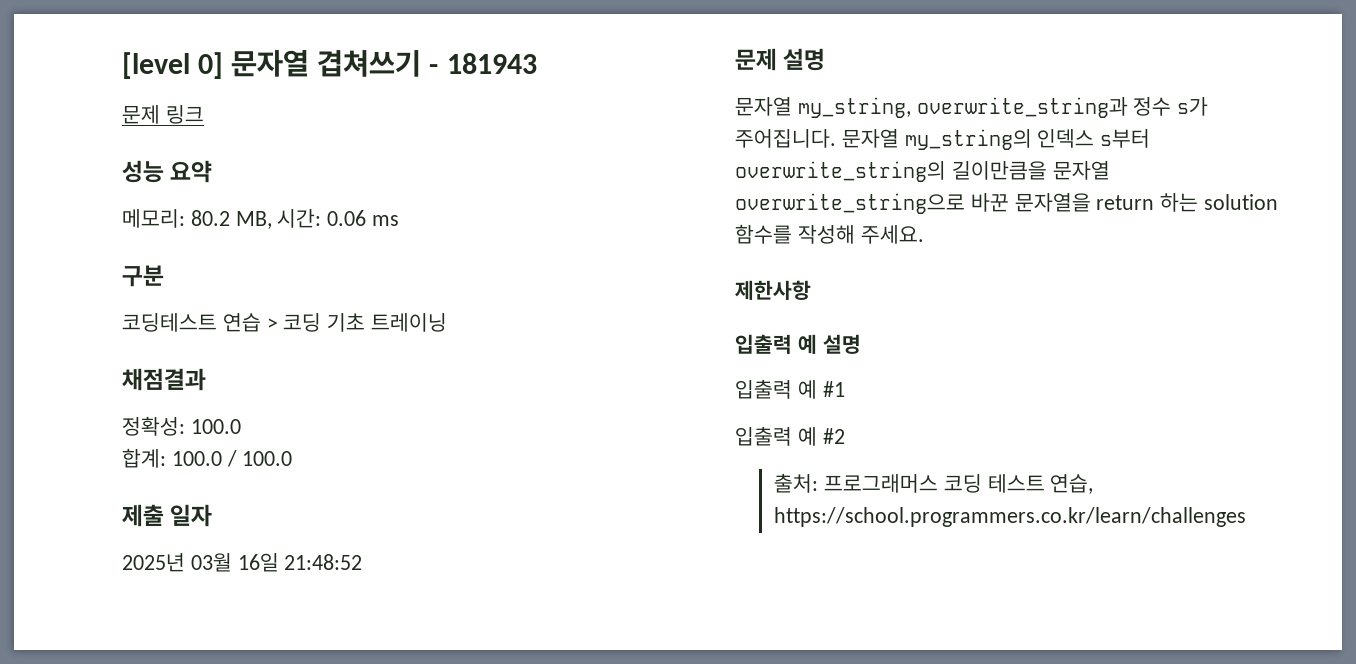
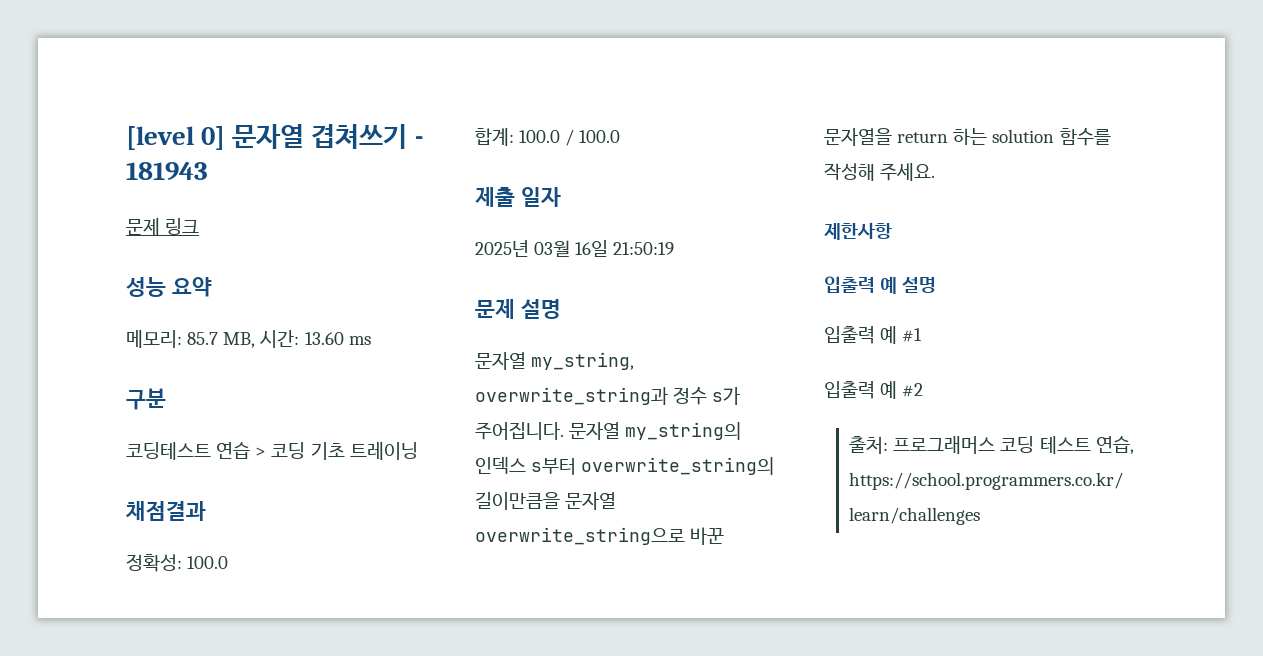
[190,210,230,226] 80.2 -> [187,332,219,345] 85.7
[327,210,367,226] 0.06 -> [304,332,344,345] 13.60
[284,554,363,570] 21:48:52 -> [613,242,675,255] 21:50:19

